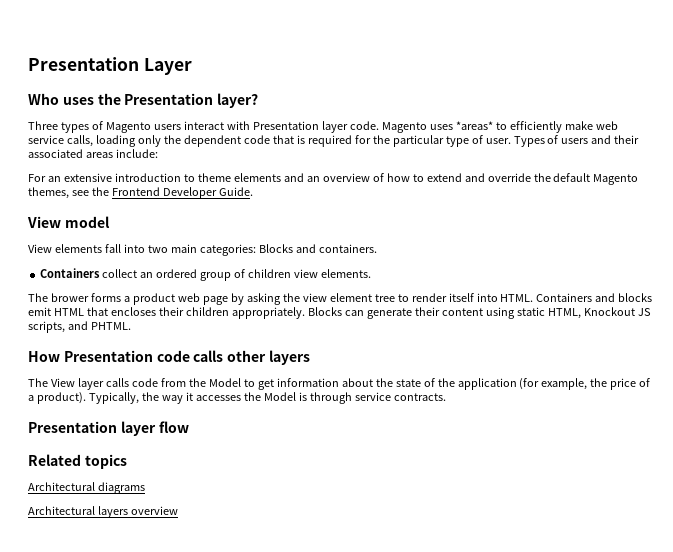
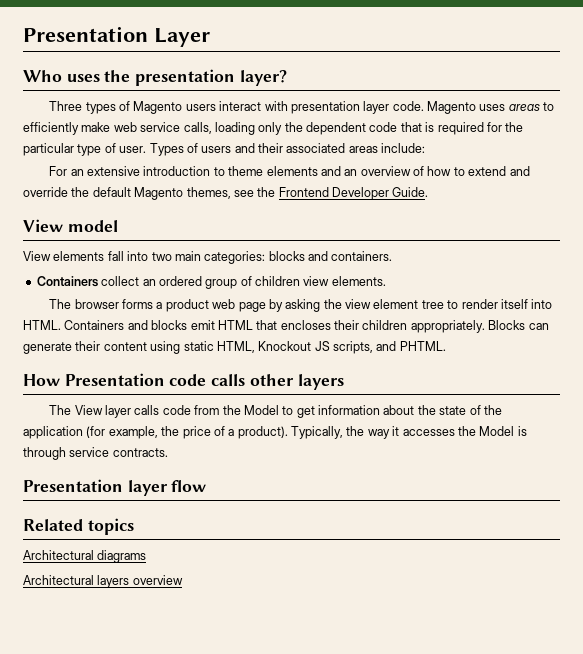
[124,93,214,105] Presentation -> [135,69,236,86] presentation
[252,121,319,130] Presentation -> [290,101,360,114] presentation
[455,121,493,130] *areas* -> [508,104,540,111] areas
[258,244,293,253] Blocks -> [268,251,305,261] blocks
[50,293,89,302] brower -> [74,299,119,309] browser

